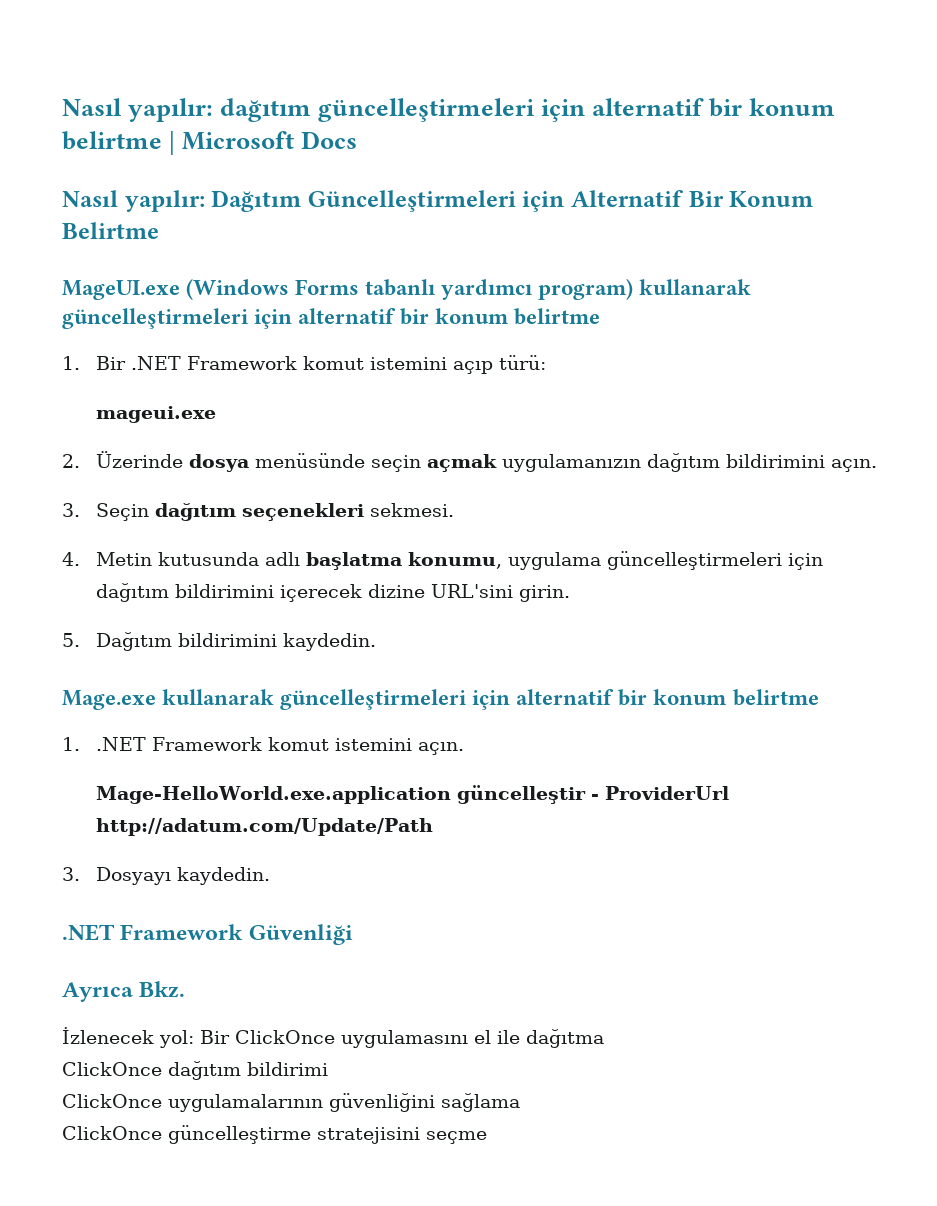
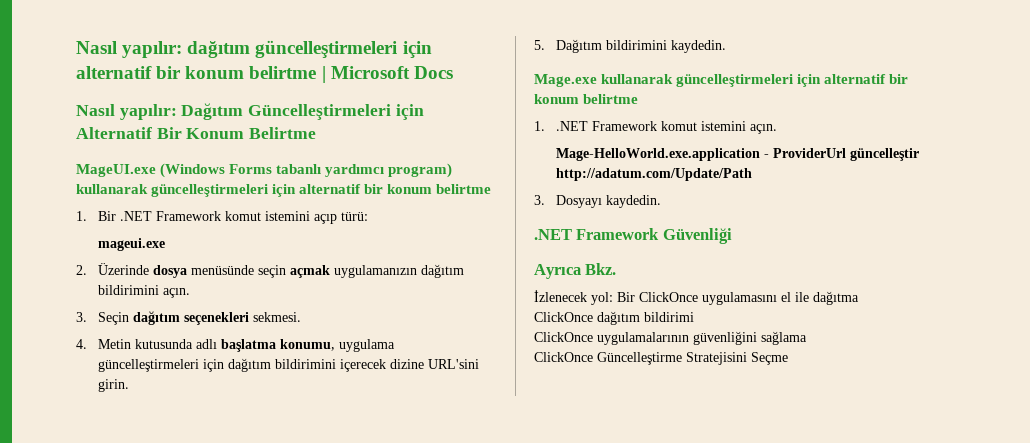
[456,785,586,804] güncelleştir -> (761, 154) none
(729, 793) none -> [850,148,920,161] güncelleştir
[168,1125,487,1144] güncelleştirme stratejisini seçme -> [597,352,788,365] Güncelleştirme Stratejisini Seçme

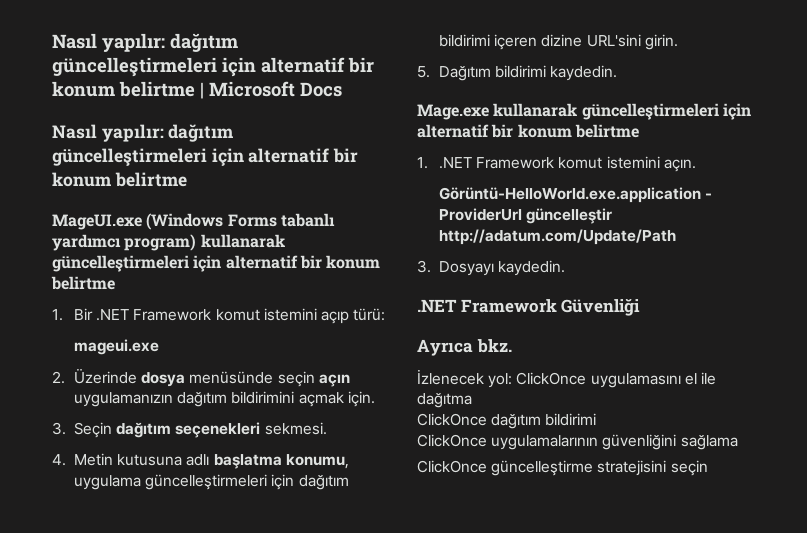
[181,103,424,120] [76,127,317,139] Dağıtım Güncelleştirmeleri için Alternatif Bir Konum Belirtme -> [168,124,234,142] [52,148,359,166] [52,172,187,187] dağıtım güncelleştirmeleri için alternatif bir konum belirtme
[290,265,331,278] açmak -> [318,374,350,387] açın
[163,288,191,298] açın. -> [298,391,375,407] açmak için.
[135,339,194,349] kutusunda -> [117,454,183,466] kutusuna
[275,359,387,372] bildirimini içerecek -> [439,34,538,50] bildirimi içeren
[606,40,668,50] bildirimini -> [495,65,547,78] bildirimi
[556,148,761,161] Mage-HelloWorld.exe.application -> [439,187,702,203] Görüntü-HelloWorld.exe.application
[585,263,617,275] Bkz. -> [476,339,512,353] bkz.
[617,292,635,302] Bir -> (513, 380) none
[597,352,788,365] Güncelleştirme Stratejisini Seçme -> [491,460,708,476] güncelleştirme stratejisini seçin

